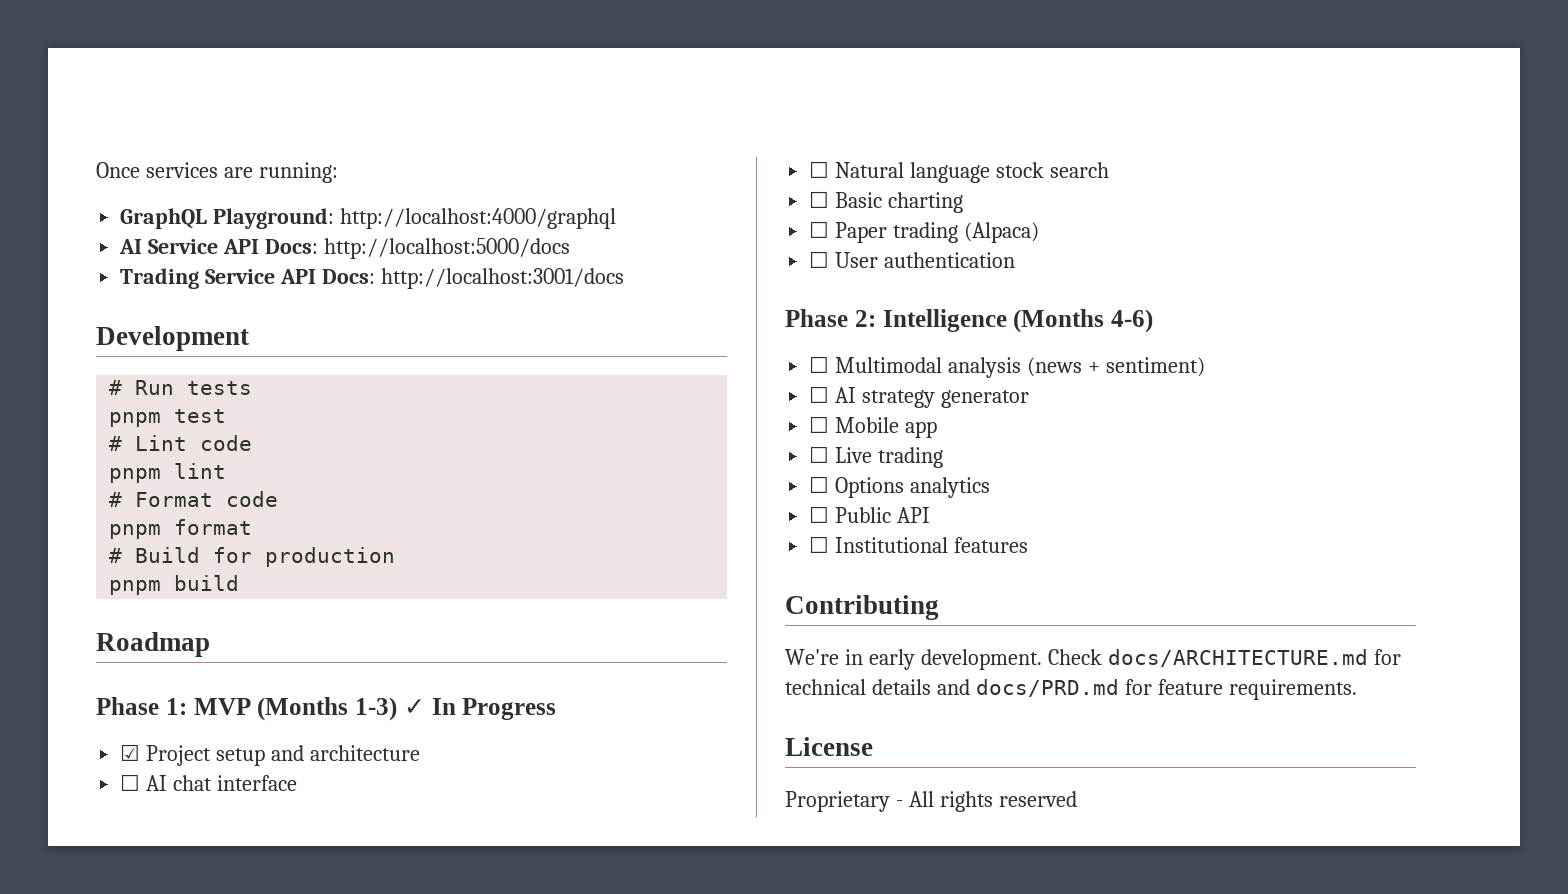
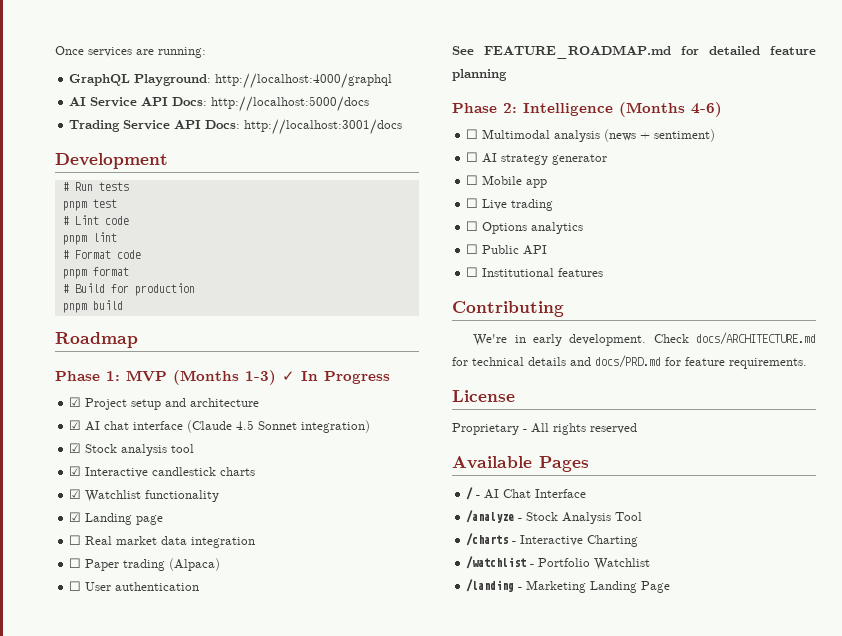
[120,774,141,791] ☐ -> [69,420,82,430] ☑
[809,161,1109,183] [809,191,964,213] // ☐ Natural language stock search // ☐ Basic charting -> [187,420,371,433] [69,443,195,456] [69,466,256,478] [69,489,220,502] [69,512,164,525] [69,535,256,548] (Claude 4.5 Sonnet integration) // ☑ Stock analysis tool // ☑ Interactive candlestick charts // ☑ Watchlist functionality // ☑ Landing page // ☐ Real market data integration
(1016, 260) none -> [452,45,816,59] [452,69,507,81] // See FEATURE_ROADMAP.md for detailed feature planning
(1077, 799) none -> [452,456,589,472] [466,487,587,500] [466,510,643,524] [466,533,639,547] [466,556,651,570] [466,579,671,593] // Available Pages // / - AI Chat Interface // /analyze - Stock Analysis Tool // /charts - Interactive Charting // /watchlist - Portfolio Watchlist // /landing - Marketing Landing Page

